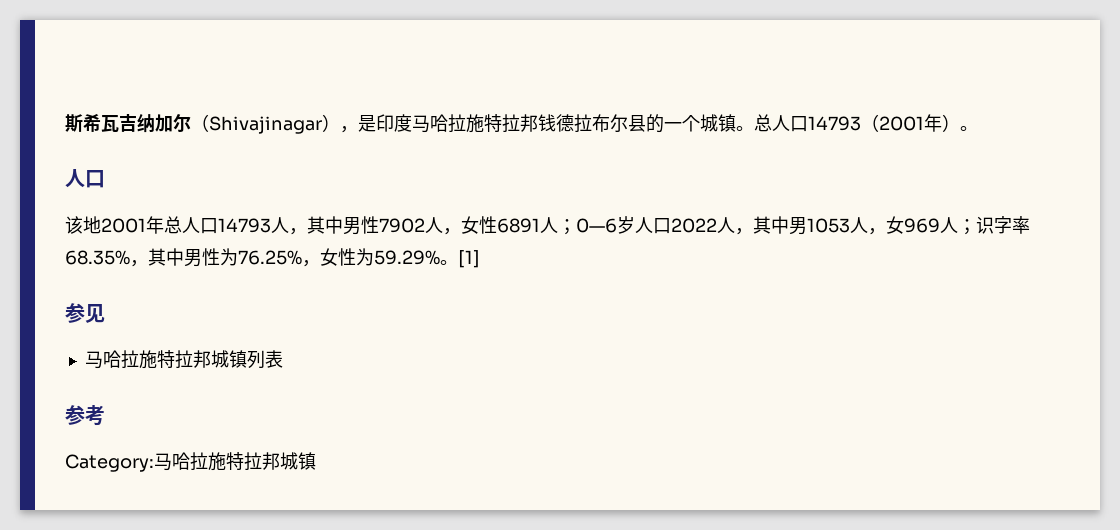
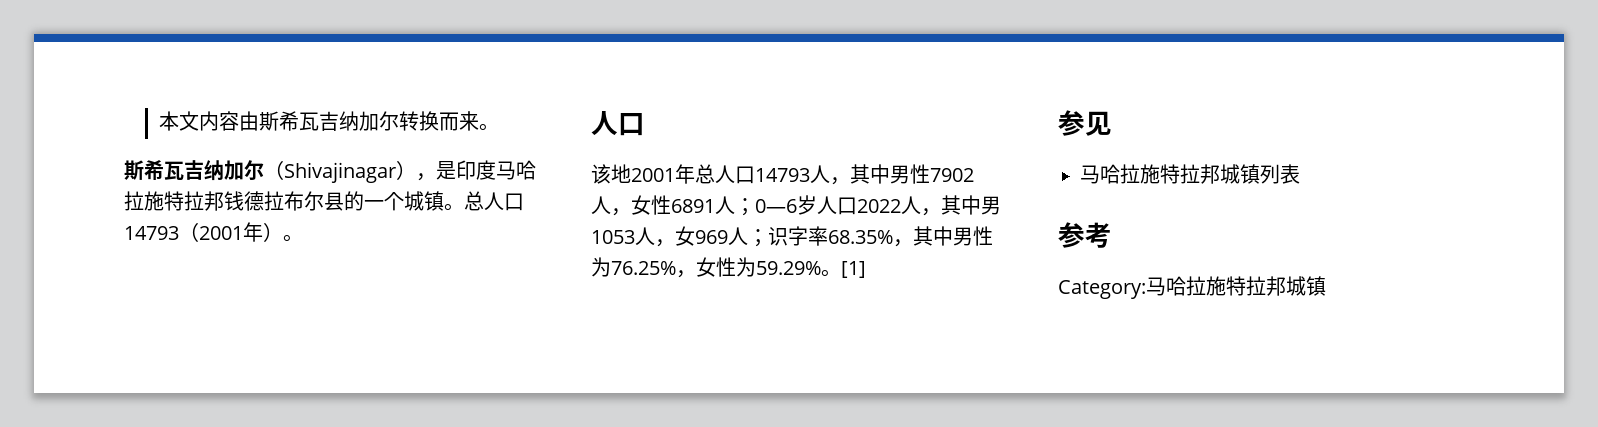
(65, 123) none -> [159,111,500,131] 本文内容由斯希瓦吉纳加尔转换而来。 //

